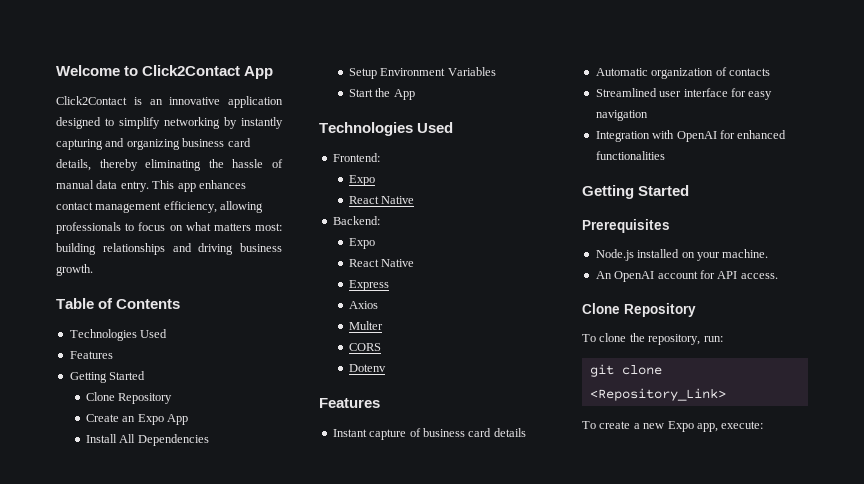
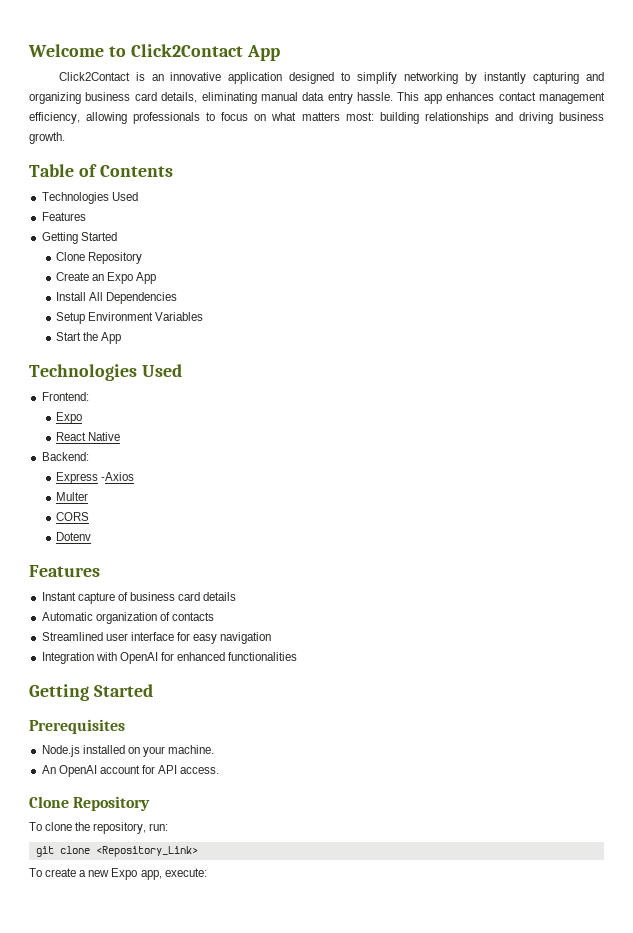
[99,159,283,171] [56,180,149,192] thereby eliminating the hassle of manual data entry. -> [201,92,394,104] eliminating manual data entry hassle.
[348,238,375,249] [348,259,415,267] // Expo // React Native -> (89, 456) none
[348,301,378,309] // Axios -> [101,472,135,481] -Axios

